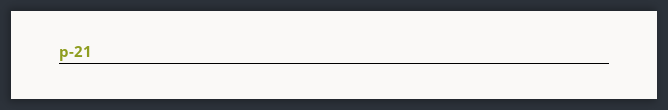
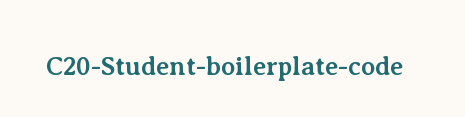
[59,46,92,61] p-21 -> [46,56,403,81] C20-Student-boilerplate-code

